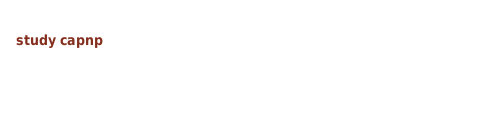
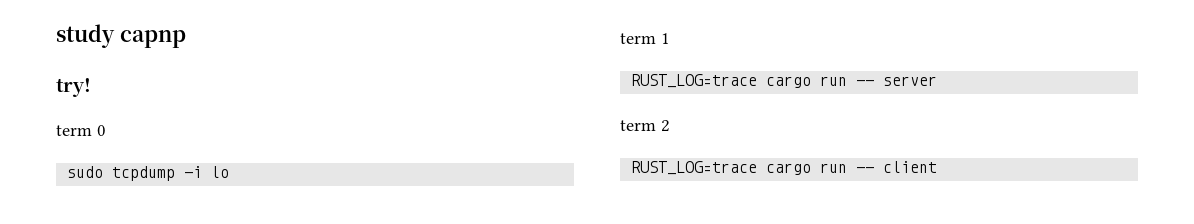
(103, 42) none -> [56,78,91,97] [56,125,106,136] [67,166,230,181] [620,33,670,44] [631,74,938,88] [620,120,670,132] [631,161,938,175] // try! // term 0 // sudo tcpdump -i lo // term 1 // RUST_LOG=trace cargo run -- server // term 2 // RUST_LOG=trace cargo run -- client

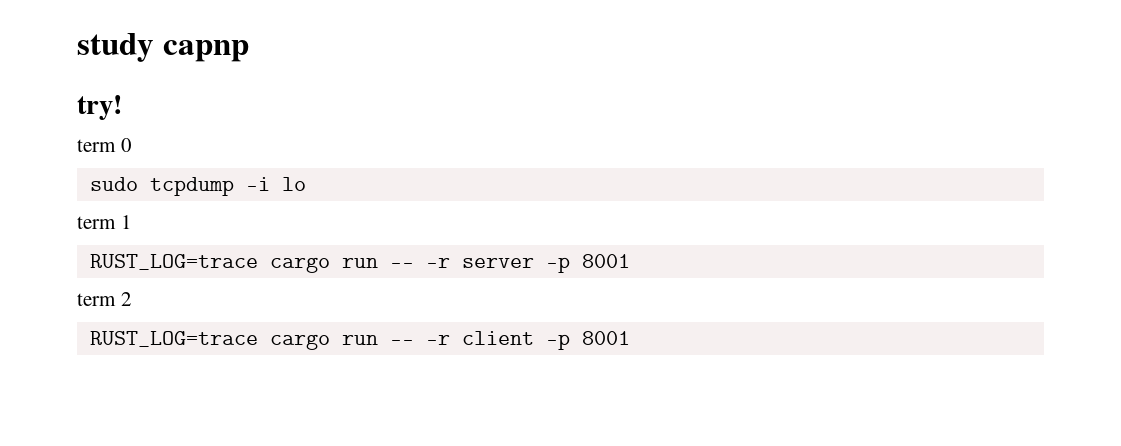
(875, 83) none -> [425,258,450,268] -r
(938, 81) none -> [545,254,630,273] -p 8001
[883,161,938,173] client -> [425,331,630,350] -r client -p 8001

